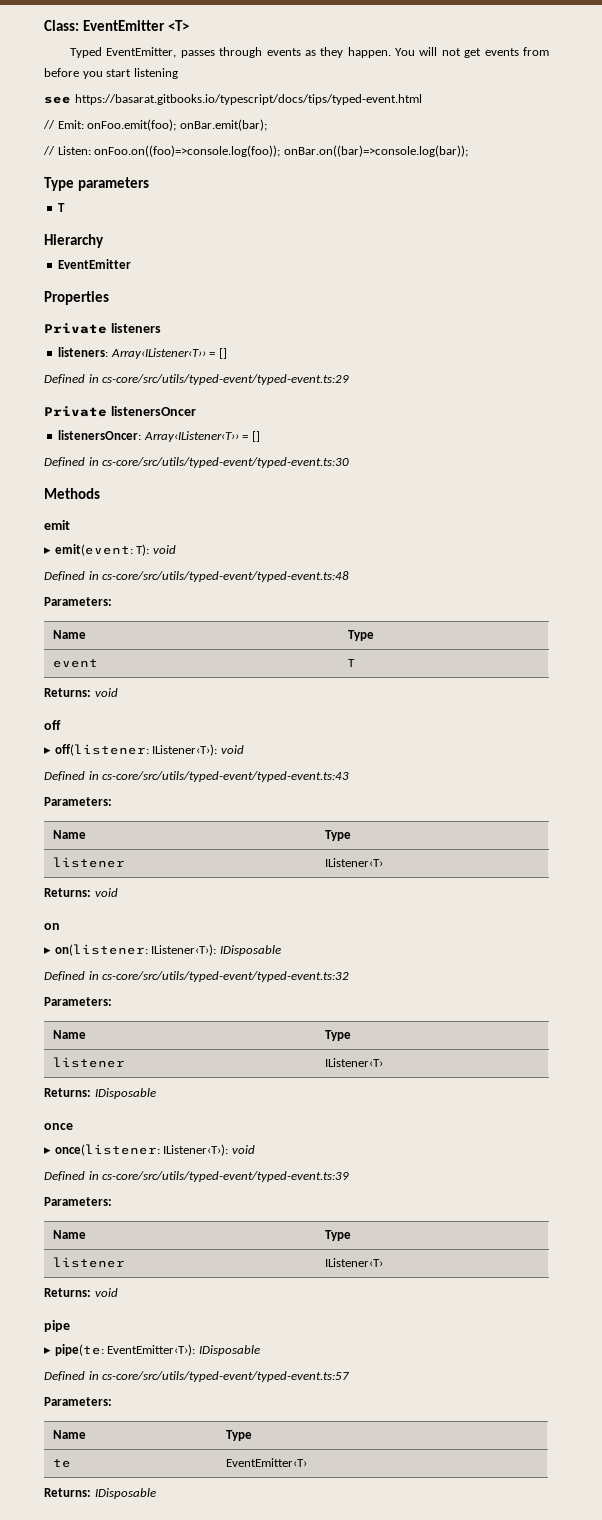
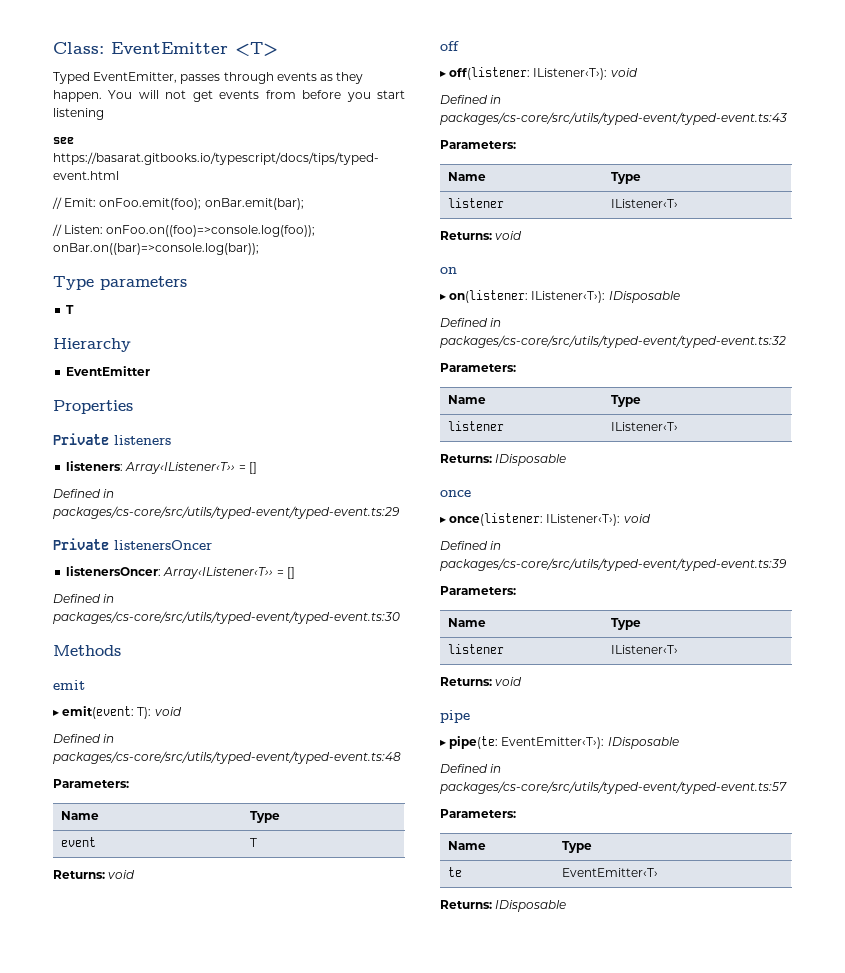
[102,374,350,385] cs-core/src/utils/typed-event/typed-event.ts:29 -> [53,506,399,519] packages/cs-core/src/utils/typed-event/typed-event.ts:29
[102,457,350,468] cs-core/src/utils/typed-event/typed-event.ts:30 -> [53,611,400,624] packages/cs-core/src/utils/typed-event/typed-event.ts:30
[102,571,350,582] cs-core/src/utils/typed-event/typed-event.ts:48 -> [53,751,401,764] packages/cs-core/src/utils/typed-event/typed-event.ts:48
[102,771,350,782] cs-core/src/utils/typed-event/typed-event.ts:43 -> [440,112,787,125] packages/cs-core/src/utils/typed-event/typed-event.ts:43
[102,971,350,982] cs-core/src/utils/typed-event/typed-event.ts:32 -> [440,335,786,348] packages/cs-core/src/utils/typed-event/typed-event.ts:32
[102,1171,350,1182] cs-core/src/utils/typed-event/typed-event.ts:39 -> [440,558,786,571] packages/cs-core/src/utils/typed-event/typed-event.ts:39
[102,1371,350,1382] cs-core/src/utils/typed-event/typed-event.ts:57 -> [440,781,787,794] packages/cs-core/src/utils/typed-event/typed-event.ts:57

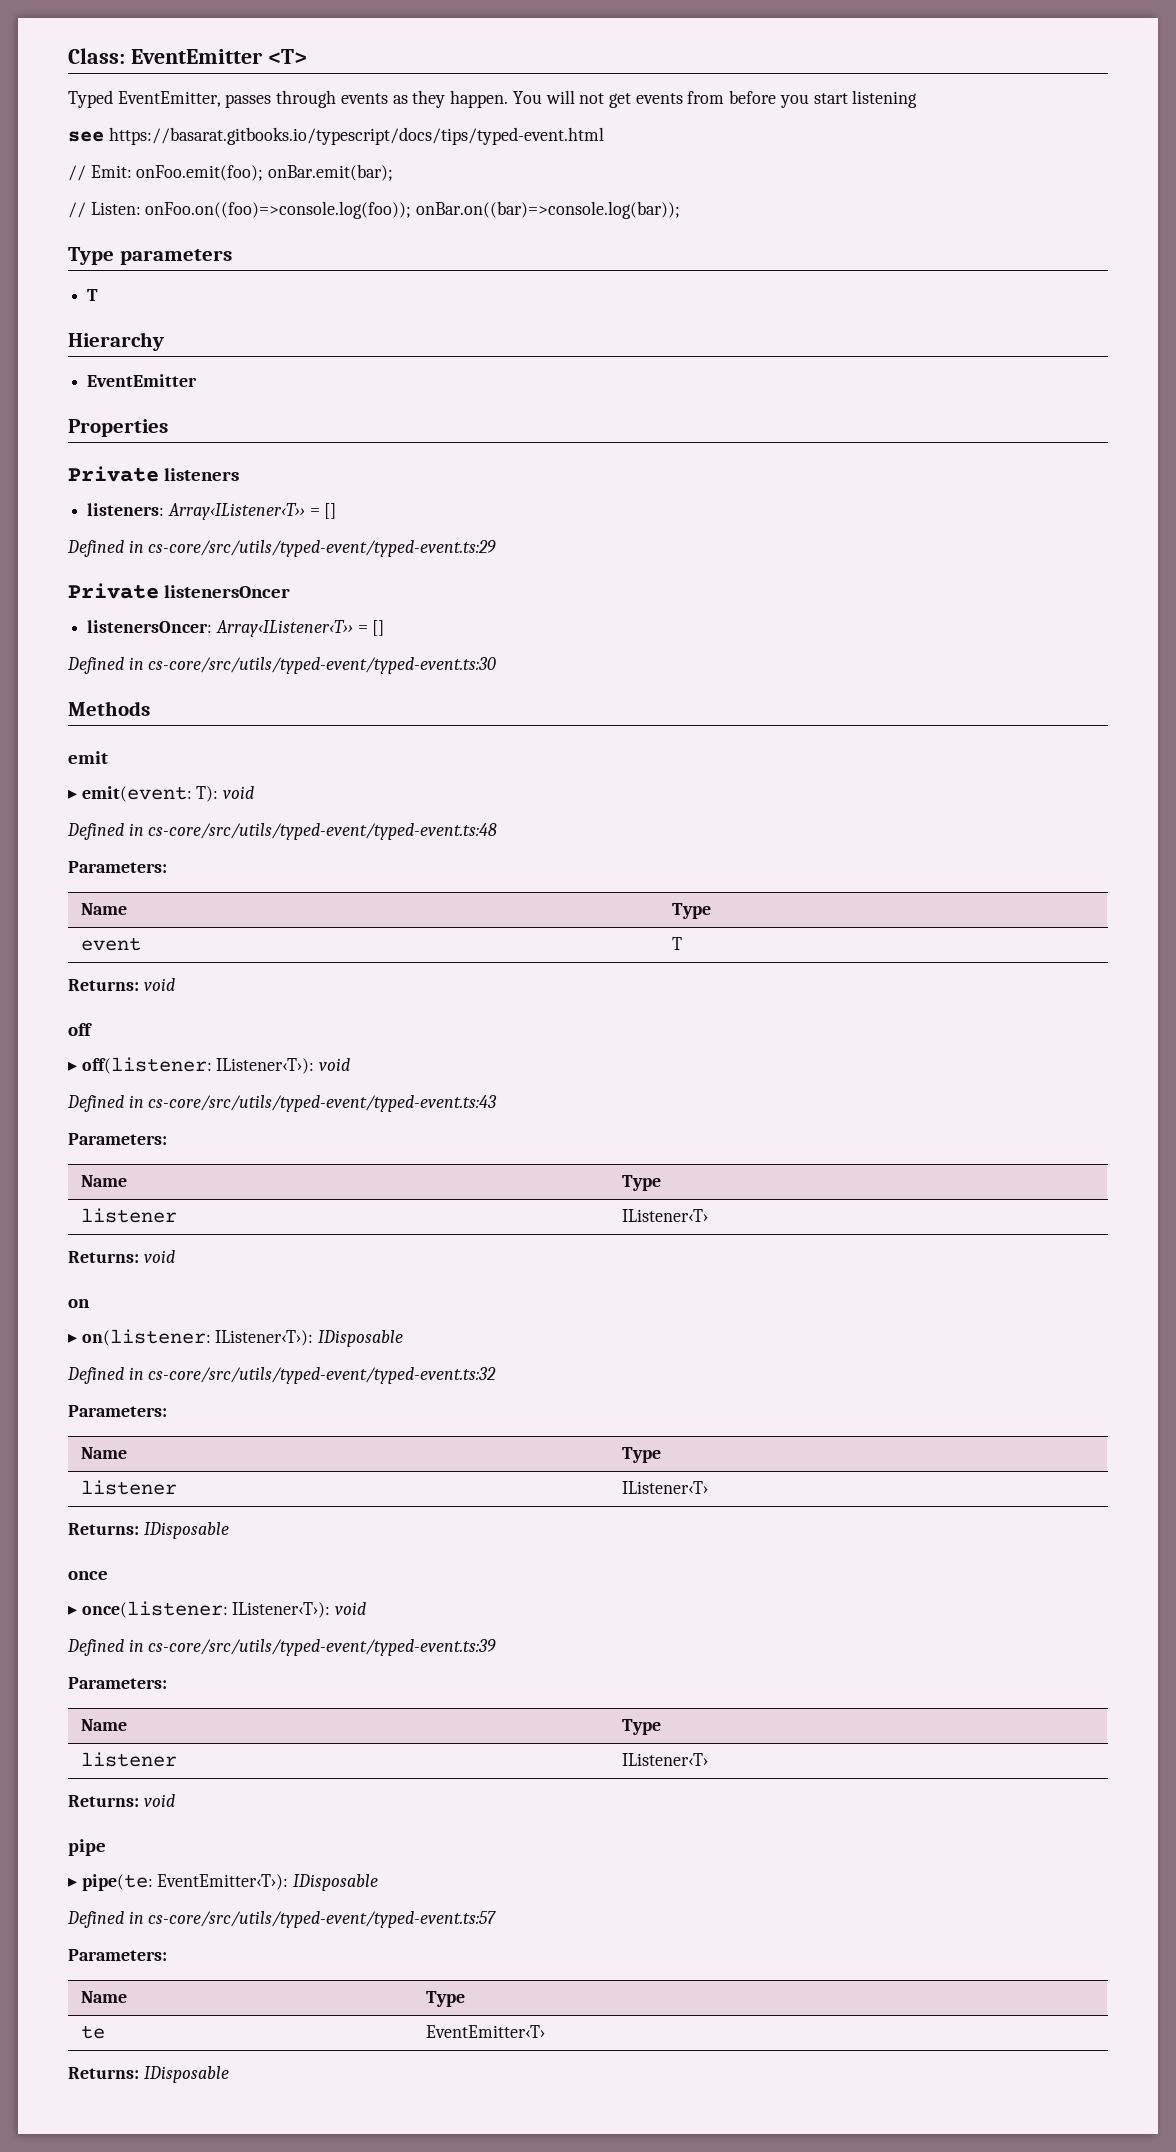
[53,506,399,519] packages/cs-core/src/utils/typed-event/typed-event.ts:29 -> [148,540,497,557] cs-core/src/utils/typed-event/typed-event.ts:29
[53,611,400,624] packages/cs-core/src/utils/typed-event/typed-event.ts:30 -> [148,657,497,674] cs-core/src/utils/typed-event/typed-event.ts:30
[53,751,401,764] packages/cs-core/src/utils/typed-event/typed-event.ts:48 -> [148,823,498,840] cs-core/src/utils/typed-event/typed-event.ts:48
[440,112,787,125] packages/cs-core/src/utils/typed-event/typed-event.ts:43 -> [148,1095,498,1112] cs-core/src/utils/typed-event/typed-event.ts:43
[440,335,786,348] packages/cs-core/src/utils/typed-event/typed-event.ts:32 -> [148,1367,497,1384] cs-core/src/utils/typed-event/typed-event.ts:32
[440,558,786,571] packages/cs-core/src/utils/typed-event/typed-event.ts:39 -> [148,1639,497,1656] cs-core/src/utils/typed-event/typed-event.ts:39
[440,781,787,794] packages/cs-core/src/utils/typed-event/typed-event.ts:57 -> [148,1911,497,1928] cs-core/src/utils/typed-event/typed-event.ts:57

